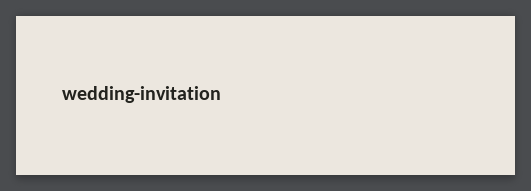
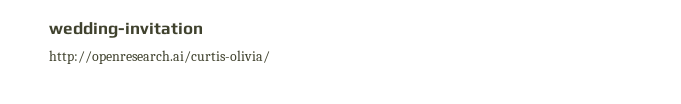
(221, 94) none -> [49,50,270,64] // http://openresearch.ai/curtis-olivia/

